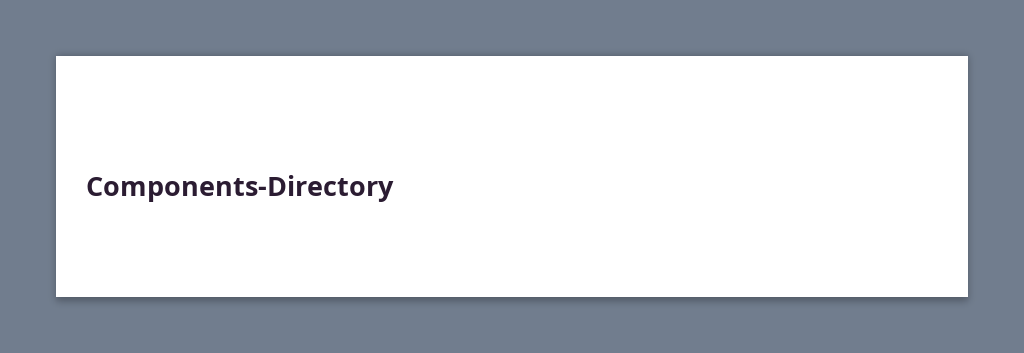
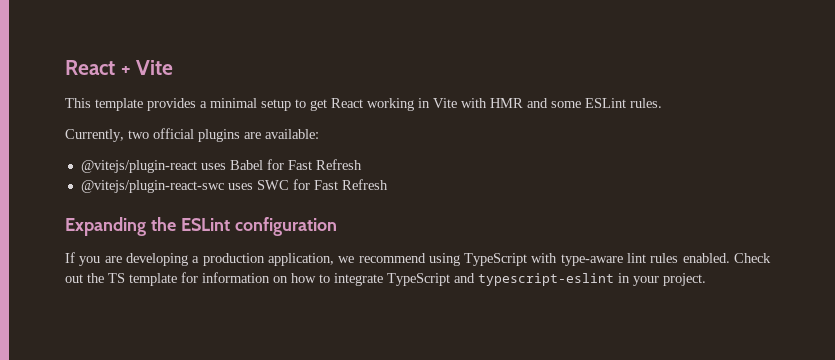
[86,175,394,202] Components-Directory -> [65,60,174,75] [65,98,662,111] [65,128,319,142] [80,159,362,173] [80,179,388,193] [65,217,337,236] [65,252,771,266] [65,272,706,286] React + Vite // This template provides a minimal setup to get React working in Vite with HMR and some ESLint rules. // Currently, two official plugins are available: // @vitejs/plugin-react uses Babel for Fast Refresh // @vitejs/plugin-react-swc uses SWC for Fast Refresh // Expanding the ESLint configuration // If you are developing a production application, we recommend using TypeScript with type-aware lint rules enabled. Check out the TS template for information on how to integrate TypeScript and typescript-eslint in your project.

